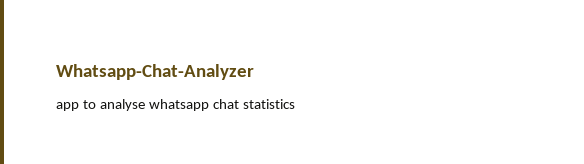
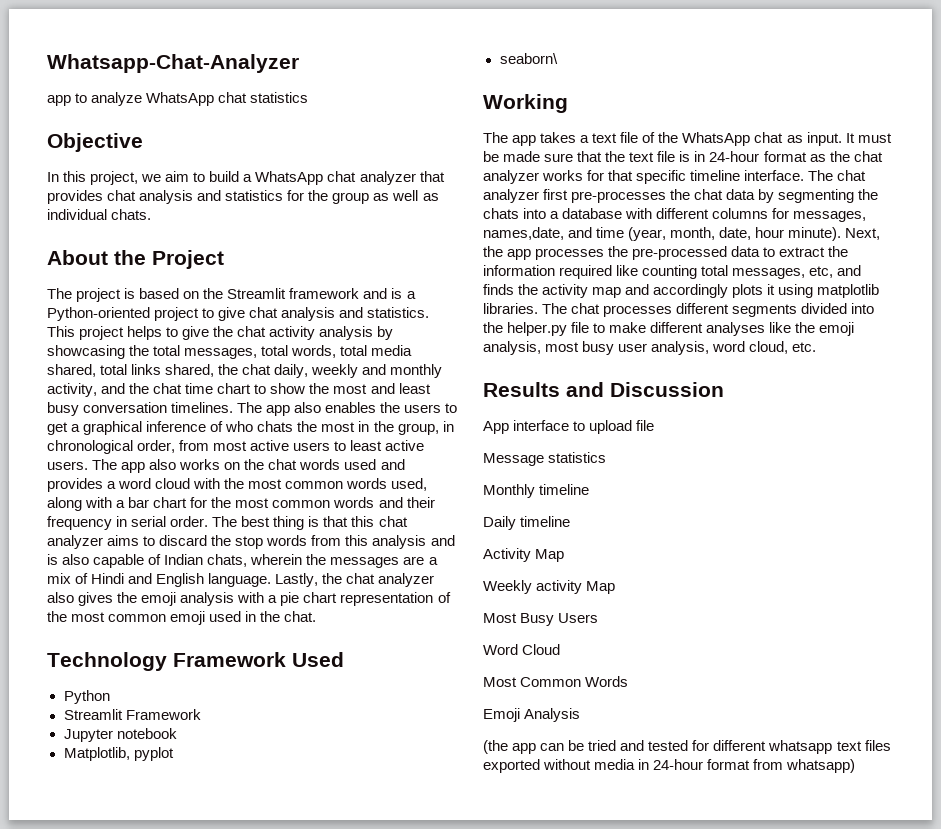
[99,99,209,111] analyse whatsapp -> [91,92,215,106] analyze WhatsApp
(295, 104) none -> [47,133,143,152] [47,171,445,185] [47,190,439,204] [47,209,152,220] [47,250,224,269] [47,288,416,302] [47,307,430,321] [47,326,394,340] [47,345,413,359] [47,364,443,378] [47,383,431,397] [47,402,458,416] [47,421,454,435] [47,440,425,454] [47,459,405,473] [47,478,428,492] [47,497,435,511] [47,516,408,530] [47,535,455,549] [47,554,438,568] [47,573,435,587] [47,592,451,606] [47,611,317,625] [47,652,344,671] [63,690,110,704] [63,709,201,720] [63,728,177,742] [63,747,174,761] [499,53,558,64] [483,94,568,113] [483,132,892,146] [483,151,883,162] [483,170,867,184] [483,189,879,203] [483,208,867,222] [483,227,881,241] [483,246,849,260] [483,265,862,279] [483,284,880,298] [483,303,875,317] [483,322,855,336] [483,341,817,355] [483,382,724,397] [483,420,655,434] [483,452,607,466] [483,484,590,498] [483,516,571,530] [483,548,565,562] [483,580,616,594] [483,613,599,626] [483,644,561,655] [483,676,629,687] [483,708,581,722] [483,740,891,754] [483,759,856,773] // Objective // In this project, we aim to build a WhatsApp chat analyzer that provides chat analysis and statistics for the group as well as individual chats. // About the Project // The project is based on the Streamlit framework and is a Python-oriented project to give chat analysis and statistics. This project helps to give the chat activity analysis by showcasing the total messages, total words, total media shared, total links shared, the chat daily, weekly and monthly activity, and the chat time chart to show the most and least busy conversation timelines. The app also enables the users to get a graphical inference of who chats the most in the group, in chronological order, from most active users to least active users. The app also works on the chat words used and provides a word cloud with the most common words used, along with a bar chart for the most common words and their frequency in serial order. The best thing is that this chat analyzer aims to discard the stop words from this analysis and is also capable of Indian chats, wherein the messages are a mix of Hindi and English language. Lastly, the chat analyzer also gives the emoji analysis with a pie chart representation of the most common emoji used in the chat. // Technology Framework Used // Python // Streamlit Framework // Jupyter notebook // Matplotlib, pyplot // seaborn\ // Working // The app takes a text file of the WhatsApp chat as input. It must be made sure that the text file is in 24-hour format as the chat analyzer works for that specific timeline interface. The chat analyzer first pre-processes the chat data by segmenting the chats into a database with different columns for messages, names,date, and time (year, month, date, hour minute). Next, the app processes the pre-processed data to extract the information required like counting total messages, etc, and finds the activity map and accordingly plots it using matplotlib libraries. The chat processes different segments divided into the helper.py file to make different analyses like the emoji analysis, most busy user analysis, word cloud, etc. // Results and Discussion // App interface to upload file // Message statistics // Monthly timeline // Daily timeline // Activity Map // Weekly activity Map // Most Busy Users // Word Cloud // Most Common Words // Emoji Analysis // (the app can be tried and tested for different whatsapp text files exported without media in 24-hour format from whatsapp)

